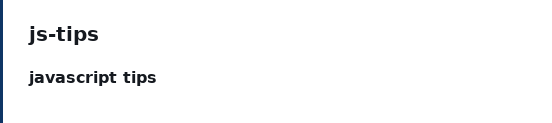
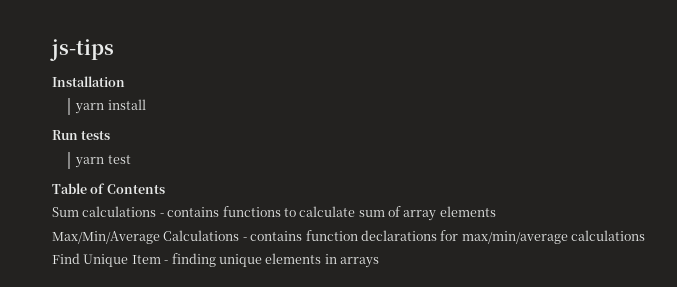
[28,71,157,86] javascript tips -> [52,76,125,87] [75,99,146,114] [52,130,111,140] [75,155,131,168] [52,183,165,194] [52,206,496,221] [52,230,645,244] [52,253,379,268] Installation // yarn install // Run tests // yarn test // Table of Contents // Sum calculations - contains functions to calculate sum of array elements // Max/Min/Average Calculations - contains function declarations for max/min/average calculations // Find Unique Item - finding unique elements in arrays

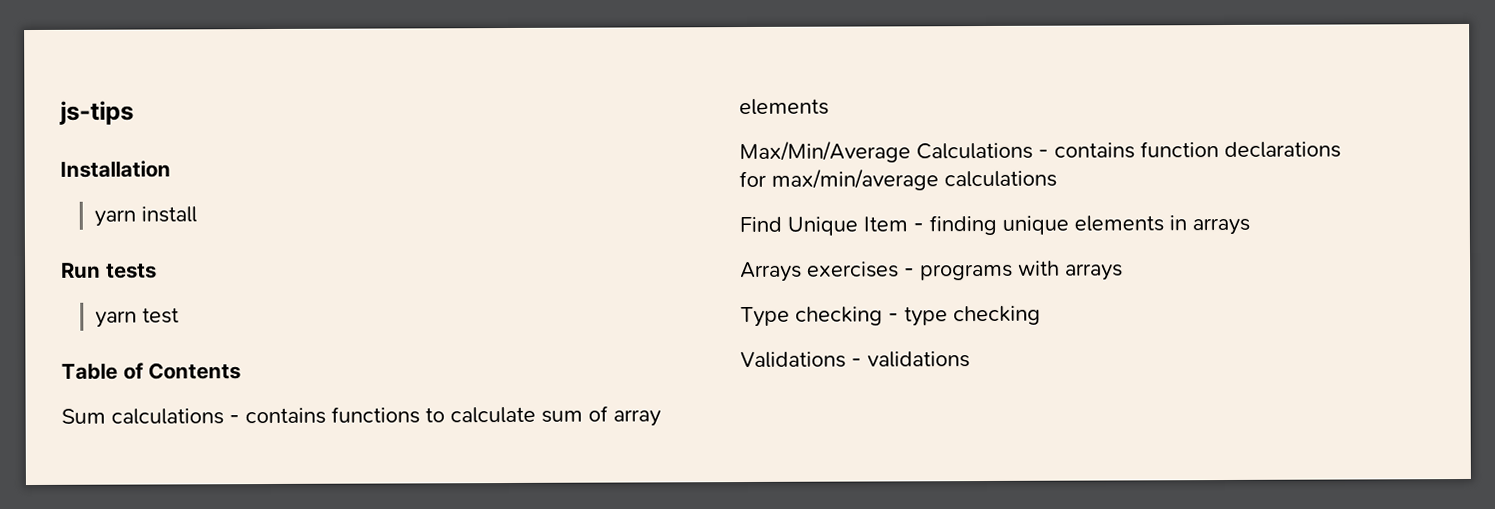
(379, 262) none -> [740,260,1123,283] [740,305,1041,328] [740,351,970,369] // Arrays exercises - programs with arrays // Type checking - type checking // Validations - validations

